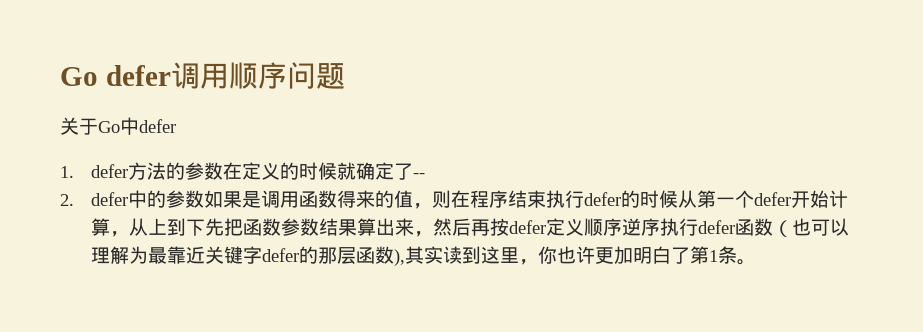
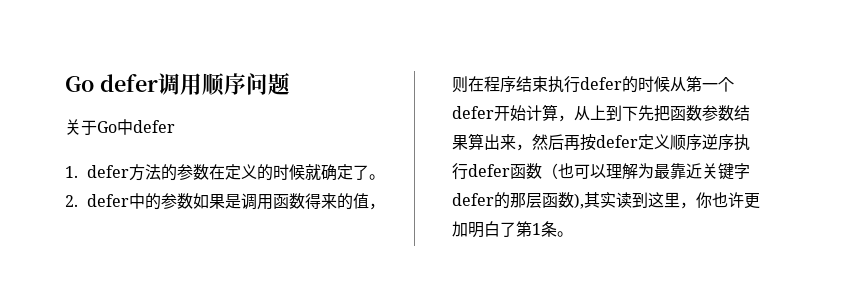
[412,173,425,178] -- -> [368,174,385,180] 。

